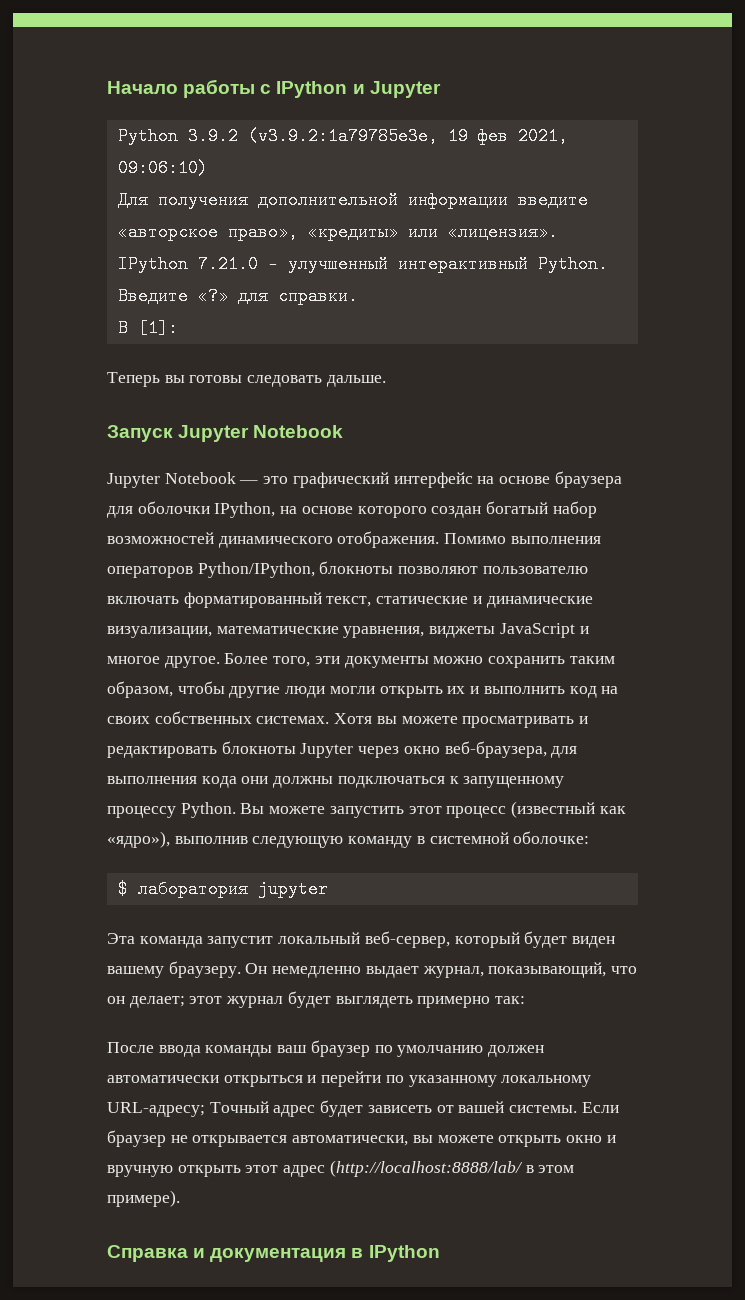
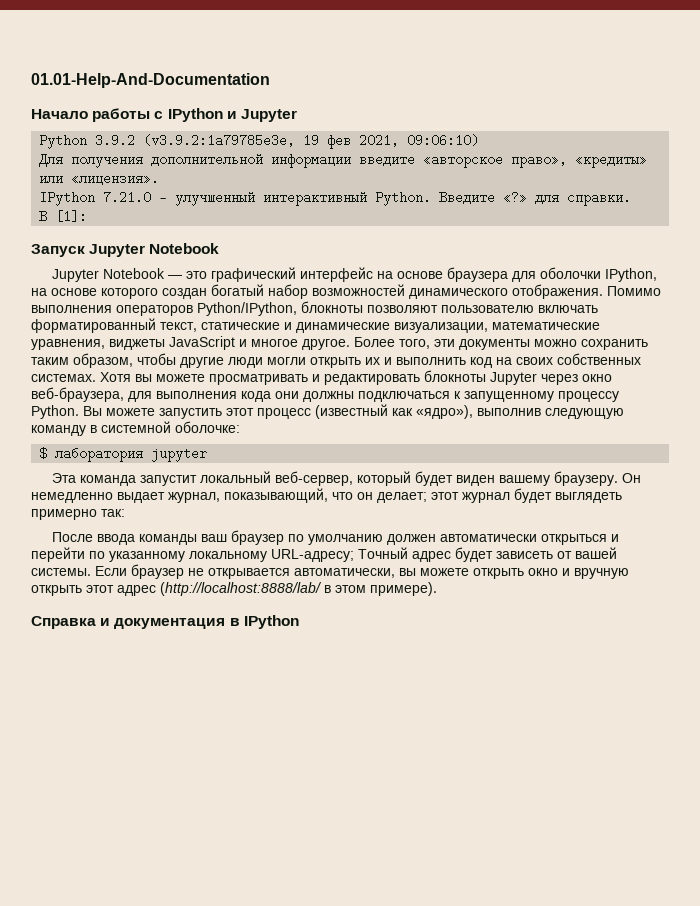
(107, 87) none -> [31,73,270,88] 01.01-Help-And-Documentation //
[107,372,386,387] // Теперь вы готовы следовать дальше. -> (88, 216) none

